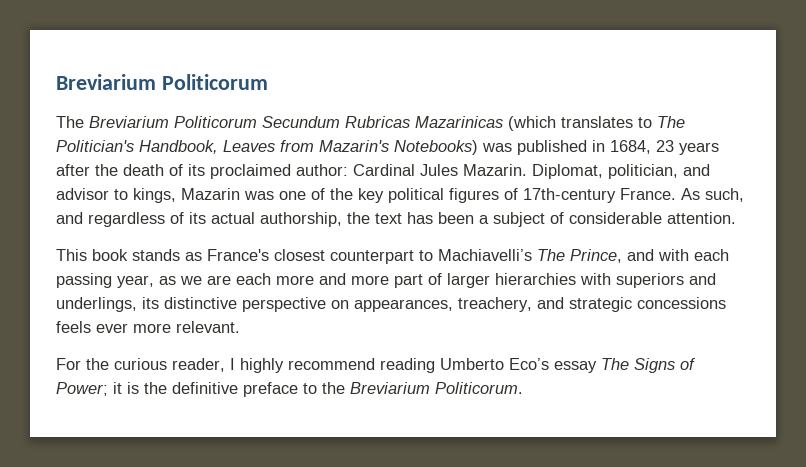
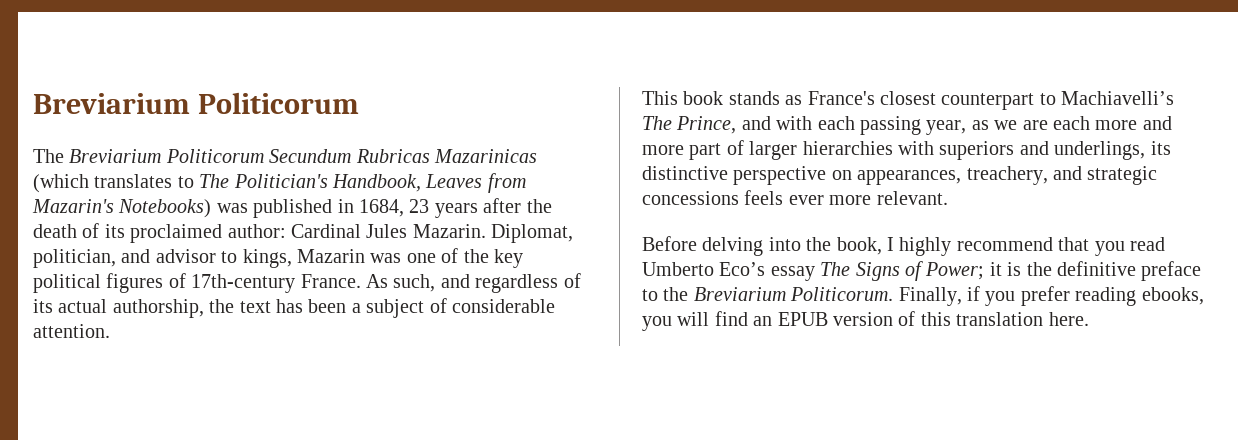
[56,358,435,373] For the curious reader, I highly recommend reading -> [642,236,1165,256] Before delving into the book, I highly recommend that you read
(523, 388) none -> [898,286,1204,306] [642,311,1089,331] Finally, if you prefer reading ebooks, you will find an EPUB version of this translation here.

